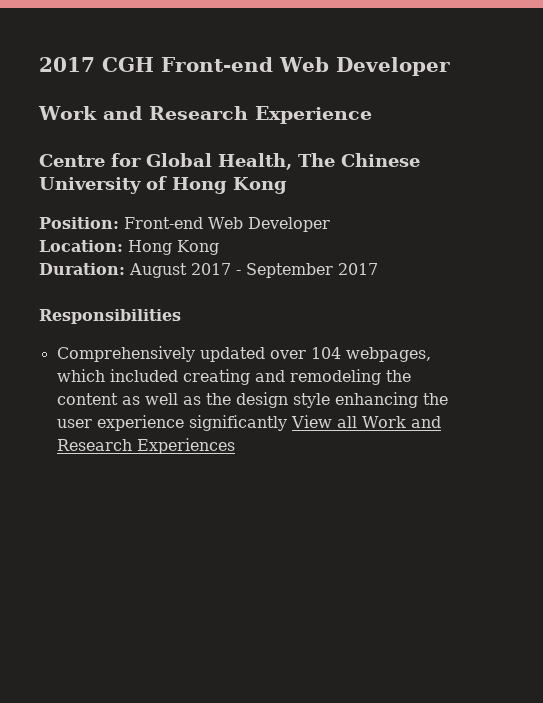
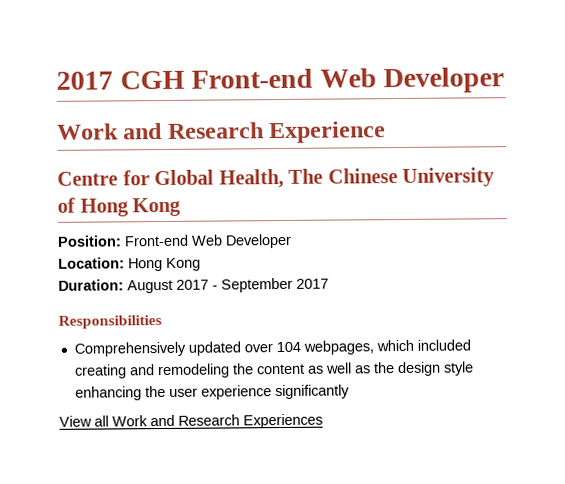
(287, 423) none -> (350, 392) //

